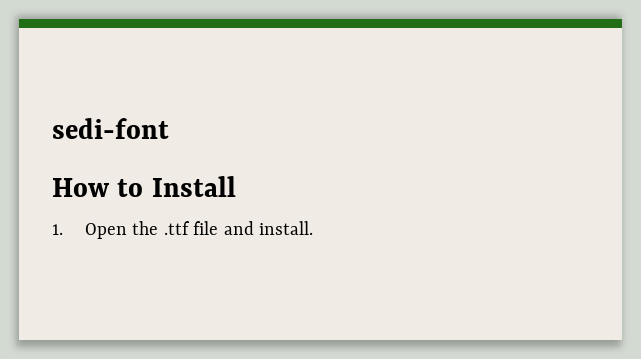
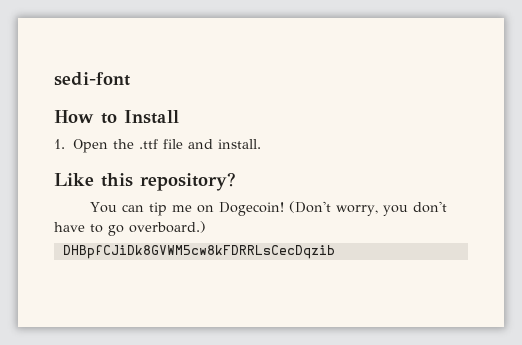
(314, 228) none -> [54,172,236,191] [90,201,448,216] [54,221,206,236] [62,245,335,259] // Like this repository? // You can tip me on Dogecoin! (Don't worry, you don't have to go overboard.) // DHBpfCJiDk8GVWM5cw8kFDRRLsCecDqzib

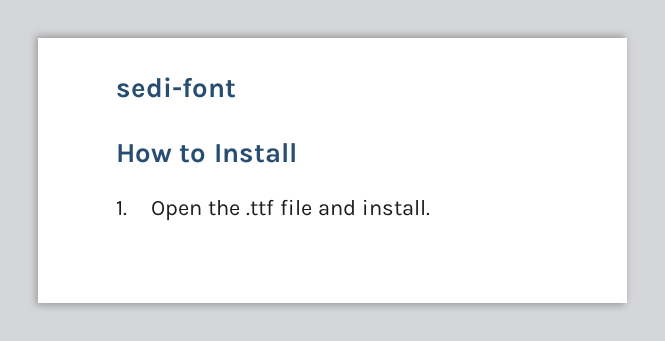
[54,172,236,191] [90,201,448,216] [54,221,206,236] [62,245,335,259] // Like this repository? // You can tip me on Dogecoin! (Don't worry, you don't have to go overboard.) // DHBpfCJiDk8GVWM5cw8kFDRRLsCecDqzib -> (430, 207) none

